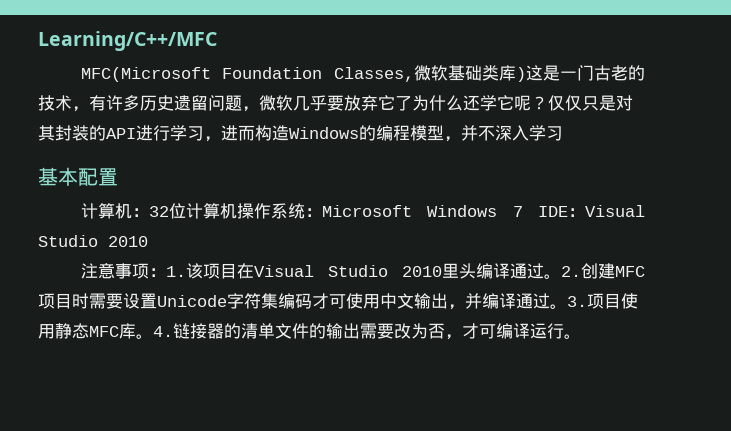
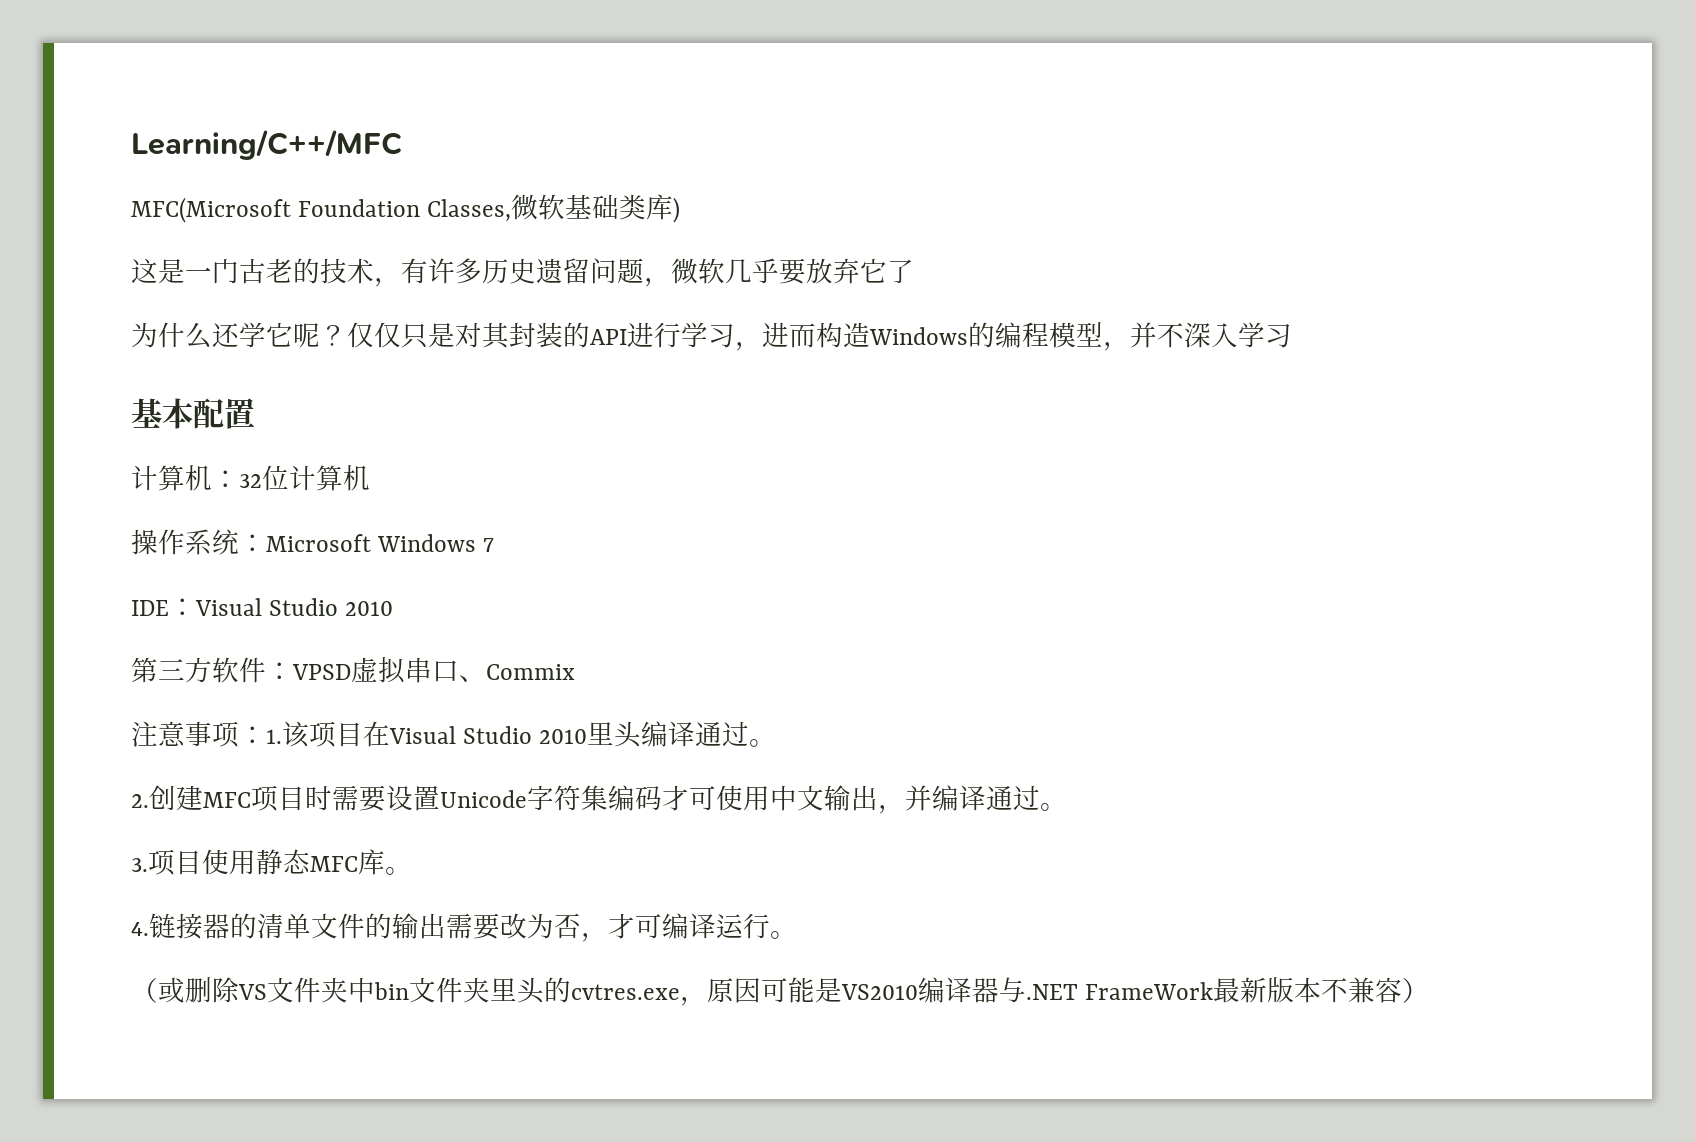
(526, 74) none -> (681, 210) //
(412, 103) none -> (914, 271) //
(237, 211) none -> (370, 478) //
(523, 211) none -> (495, 545) //
(148, 241) none -> [131,657,575,684] // 第三方软件：VPSD虚拟串口、Commix
(561, 276) none -> (777, 743) //
(567, 306) none -> (1067, 807) //
(153, 336) none -> (412, 871) //
(581, 336) none -> [131,977,1430,1006] // （或删除VS文件夹中bin文件夹里头的cvtres.exe，原因可能是VS2010编译器与.NET FrameWork最新版本不兼容）

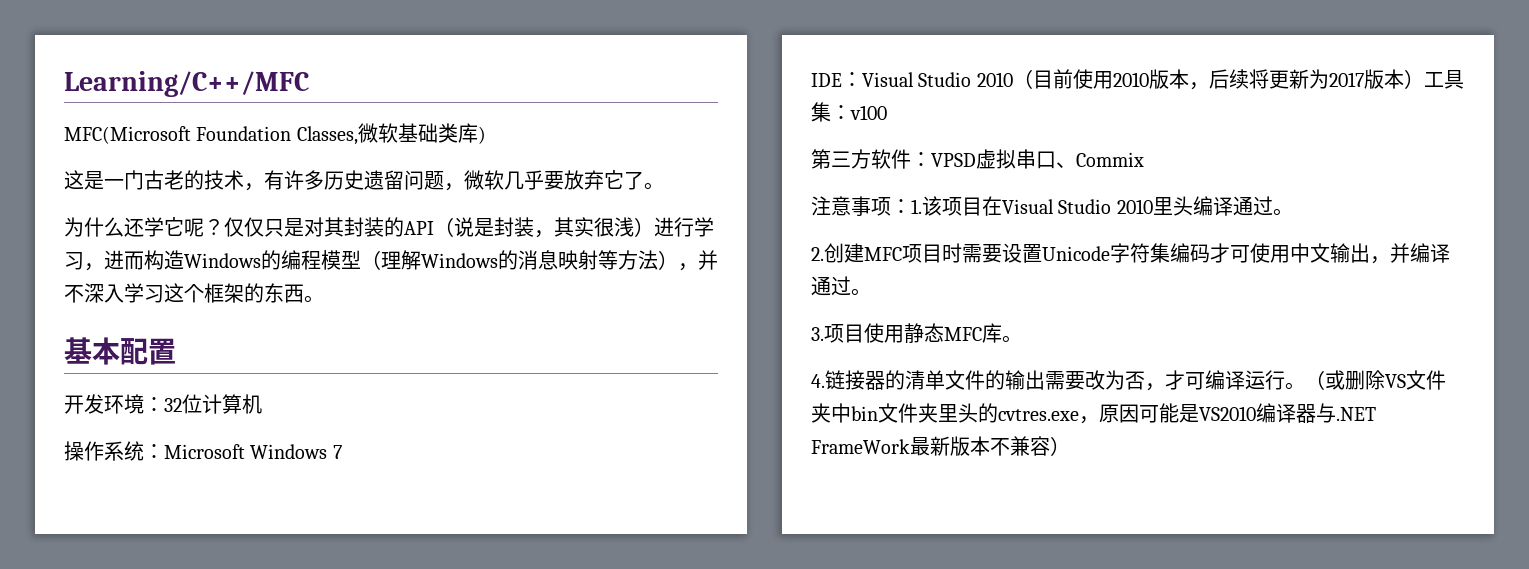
(914, 271) none -> [644,182,664,190] 。
(627, 337) none -> [434,217,654,238] （说是封装，其实很浅）
(1103, 334) none -> [361,250,678,270] （理解Windows的消息映射等方法）
(1292, 335) none -> [164,283,324,303] 这个框架的东西。
[131,465,212,491] 计算机 -> [64,394,144,414] 开发环境
(394, 608) none -> [1012,69,1464,90] [811,102,887,122] （目前使用2010版本，后续将更新为2017版本）工具集：v100
(797, 935) // -> (1305, 386) none

